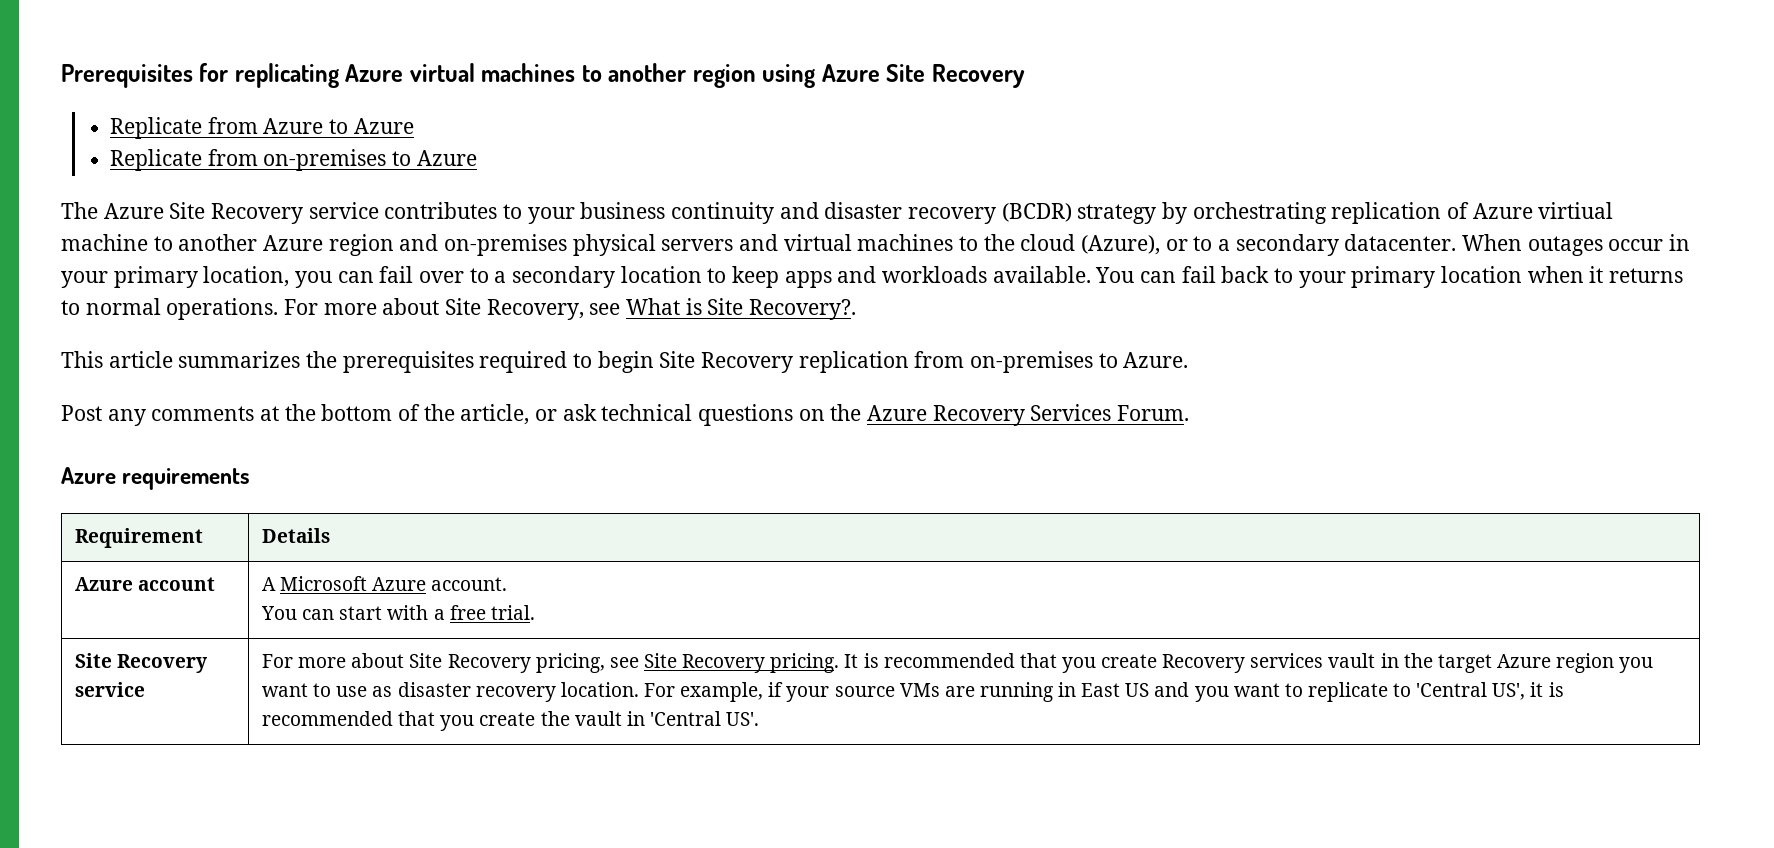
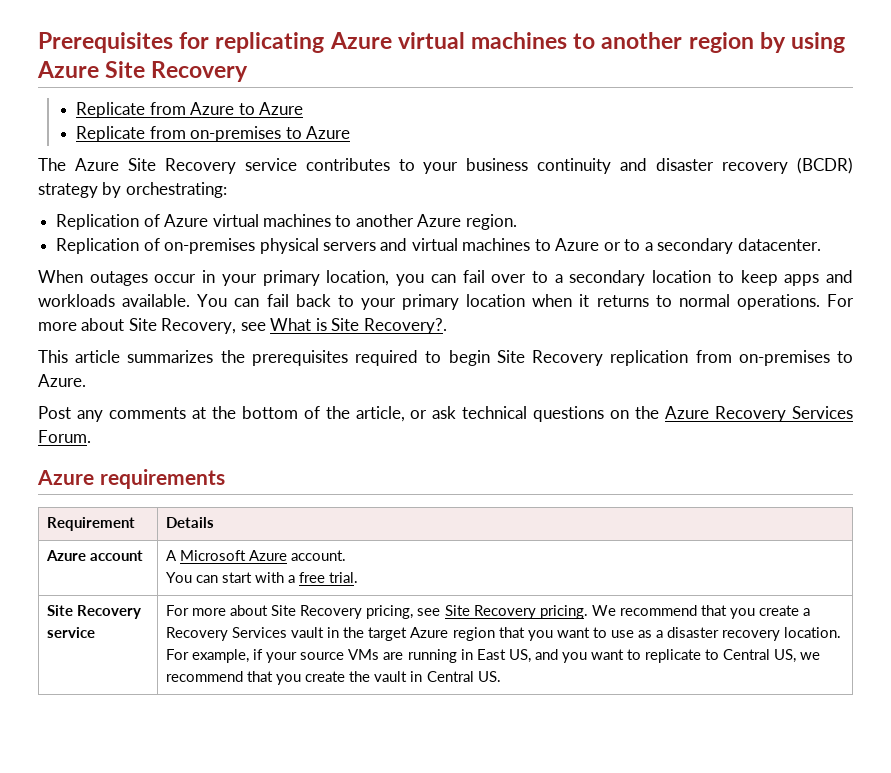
(756, 76) none -> [759,32,786,53] by
[1192,202,1614,224] [61,234,439,256] orchestrating replication of Azure virtiual machine to another Azure region and -> [125,182,227,198] [56,214,517,230] [56,238,160,254] orchestrating: // Replication of Azure virtual machines to another Azure region. // Replication of
[983,234,1161,255] the cloud (Azure), -> [555,238,600,251] Azure
(1457, 242) none -> (821, 244) //
[844,653,1324,673] It is recommended that you create Recovery services -> [591,605,810,619] [166,627,288,641] We recommend that you create a Recovery Services
(1615, 663) none -> [498,627,525,638] that
(393, 691) none -> [655,630,663,638] a
[1125,683,1150,697] US -> [508,649,531,663] US,
[1416,682,1564,700] [262,711,394,726] 'Central US', it is recommended -> [723,649,821,663] [166,671,244,682] Central US, we recommend
[649,711,760,726] 'Central US'. -> [426,671,501,682] Central US.

